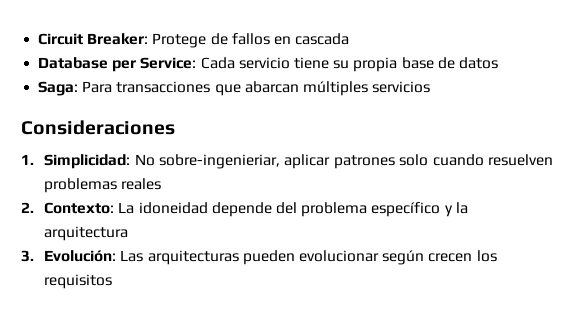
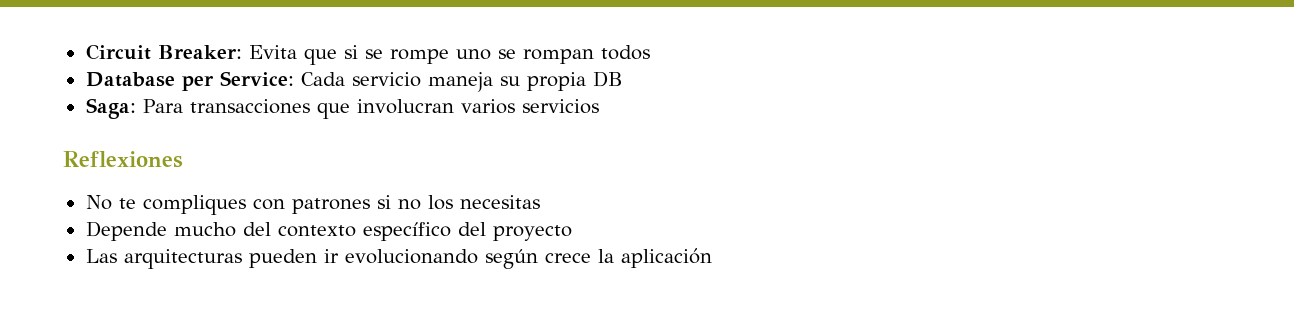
[152,33,350,48] Protege de fallos en cascada -> [248,45,650,65] Evita que si se rompe uno se rompan todos
[293,57,329,69] tiene -> [427,72,493,92] maneja
[401,57,498,69] base de datos -> [592,71,623,87] DB
[244,81,368,96] abarcan múltiples -> [356,99,515,114] involucran varios
[21,120,175,135] [21,154,553,169] [44,178,162,193] [21,202,468,217] [44,226,129,241] [21,250,497,265] [44,274,113,289] Consideraciones // 1. Simplicidad: No sobre-ingenieriar, aplicar patrones solo cuando resuelven problemas reales // 2. Contexto: La idoneidad depende del problema específico y la arquitectura // 3. Evolución: Las arquitecturas pueden evolucionar según crecen los requisitos -> [63,151,183,168] [85,195,540,215] [85,221,572,241] [85,248,712,269] Reflexiones // No te compliques con patrones si no los necesitas // Depende mucho del contexto específico del proyecto // Las arquitecturas pueden ir evolucionando según crece la aplicación

